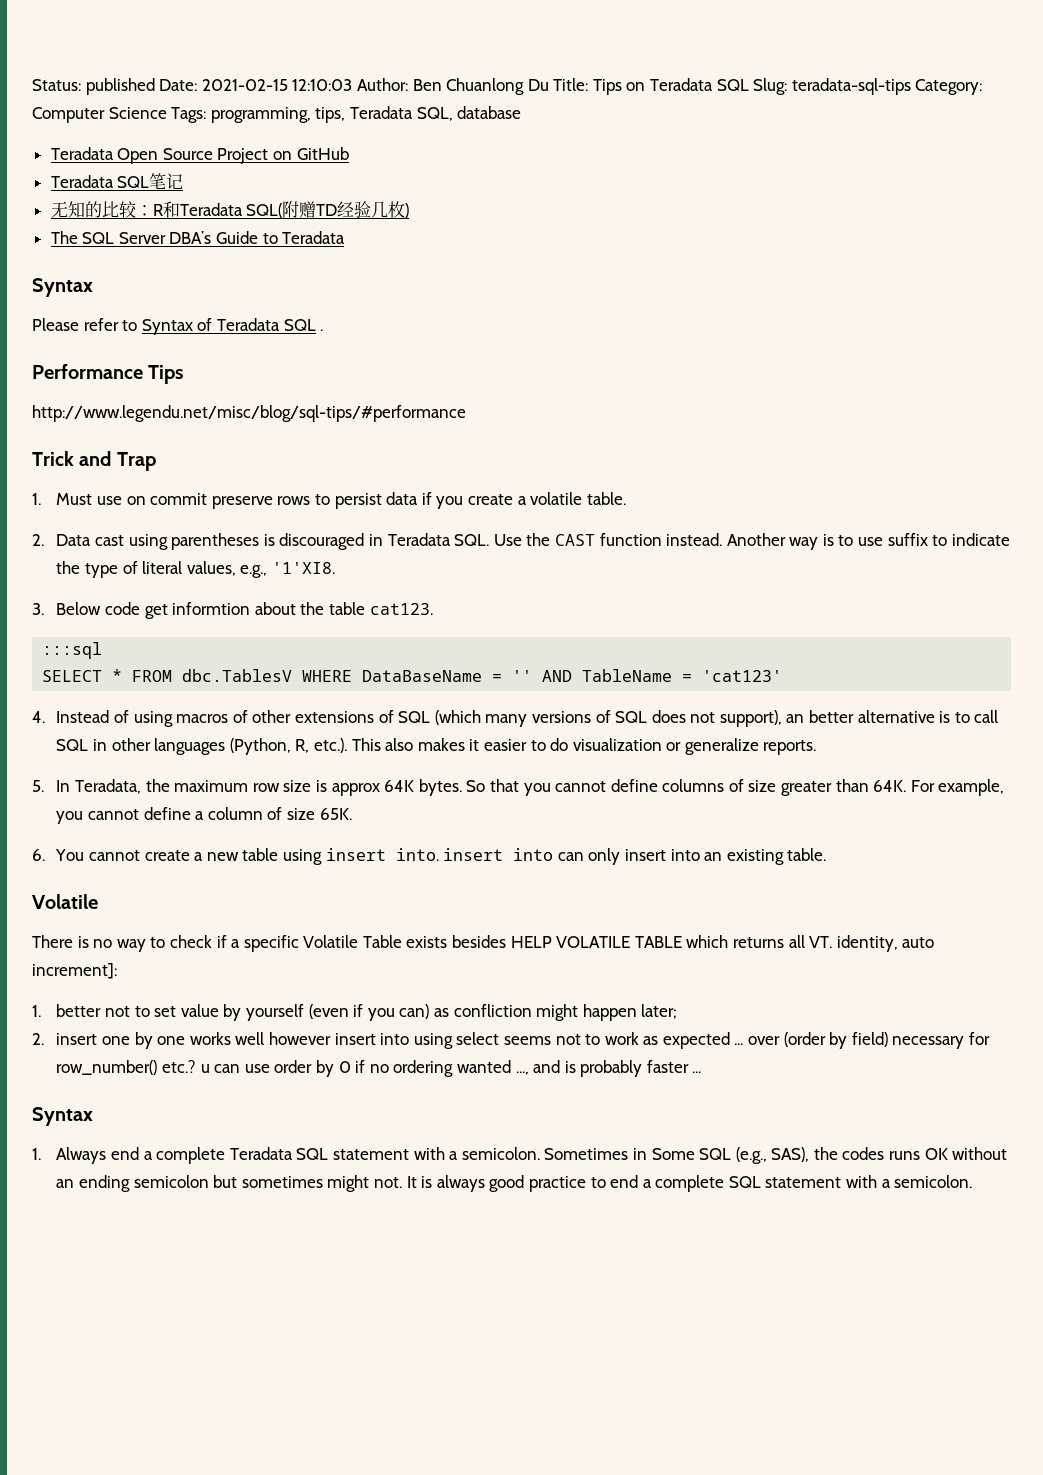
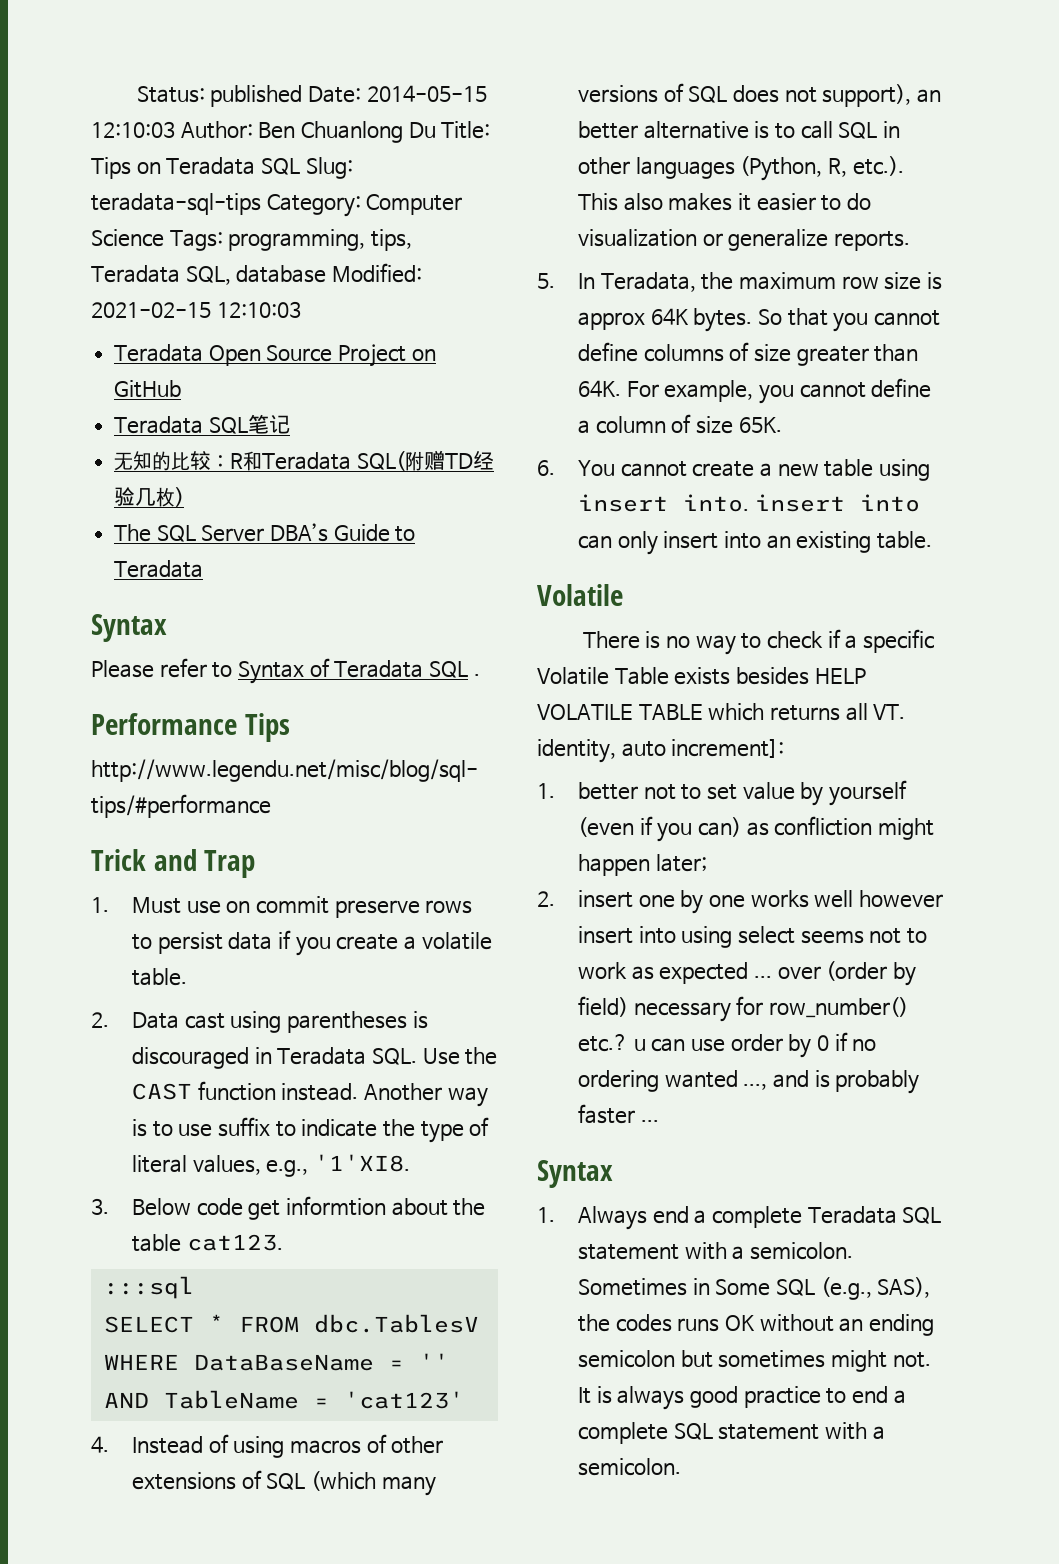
[201,79,288,91] 2021-02-15 -> [366,85,487,102] 2014-05-15
(522, 112) none -> [331,263,422,283] [91,301,301,318] Modified: 2021-02-15 12:10:03

